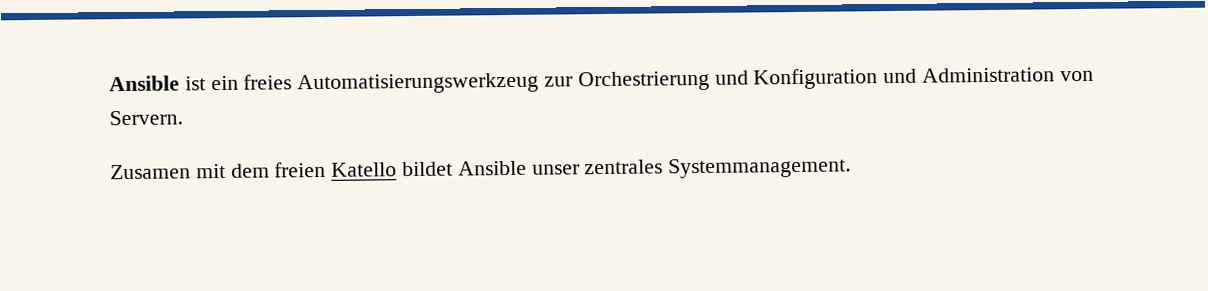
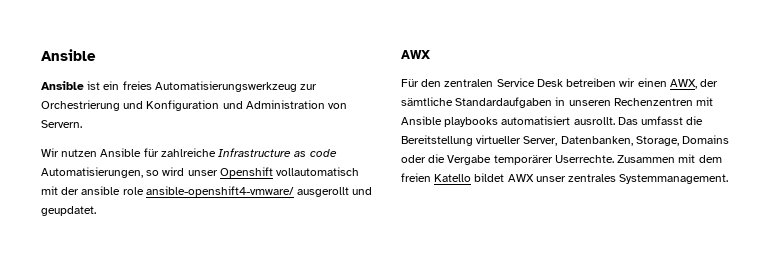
[109,75,180,92] Ansible -> [41,49,96,61] [41,81,84,90] Ansible // Ansible
[110,164,191,180] Zusamen -> [41,148,337,157] [41,167,360,178] [41,186,373,197] [41,206,96,216] [401,50,430,59] [401,78,719,89] [401,97,714,108] [401,116,704,127] [401,135,730,146] [401,154,676,165] Wir nutzen Ansible für zahlreiche Infrastructure as code Automatisierungen, so wird unser Openshift vollautomatisch mit der ansible role ansible-openshift4-vmware/ ausgerollt und geupdatet. // AWX // Für den zentralen Service Desk betreiben wir einen AWX, der sämtliche Standardaufgaben in unseren Rechenzentren mit Ansible playbooks automatisiert ausrollt. Das umfasst die Bereitstellung virtueller Server, Datenbanken, Storage, Domains oder die Vergabe temporärer Userrechte. Zusammen
[457,160,527,176] Ansible -> [507,174,534,182] AWX

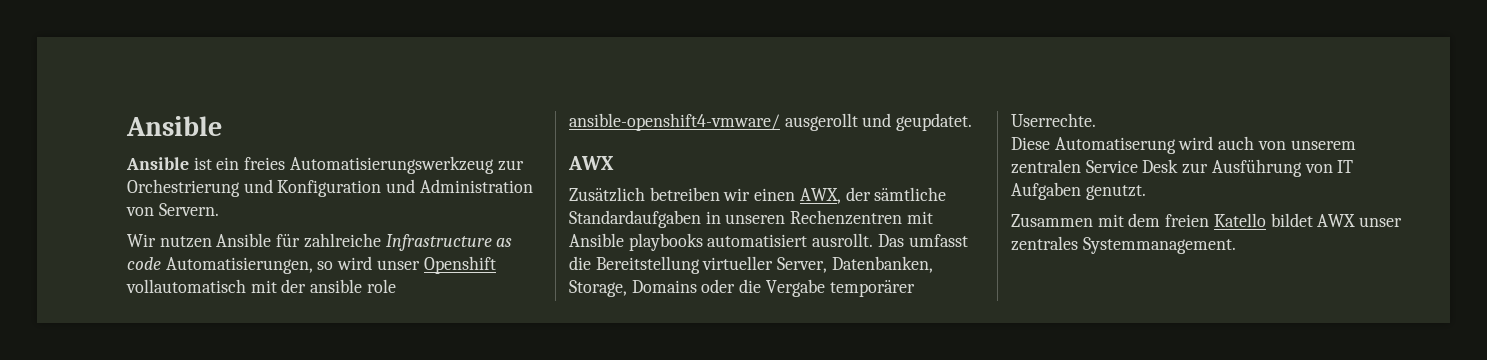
[401,78,563,87] Für den zentralen Service Desk -> [569,187,645,202] Zusätzlich
(614, 159) none -> [1011,136,1356,154] [1011,159,1354,177] [1011,182,1146,200] // Diese Automatiserung wird auch von unserem zentralen Service Desk zur Ausführung von IT Aufgaben genutzt. //

